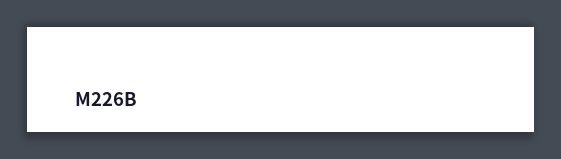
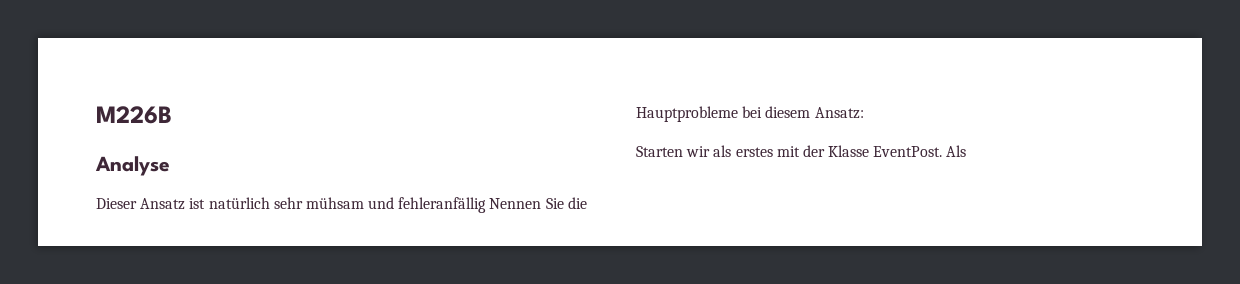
(137, 99) none -> [95,156,170,176] [96,197,587,213] [636,106,864,122] [636,145,967,157] // Analyse // Dieser Ansatz ist natürlich sehr mühsam und fehleranfällig Nennen Sie die Hauptprobleme bei diesem Ansatz: // Starten wir als erstes mit der Klasse EventPost. Als

